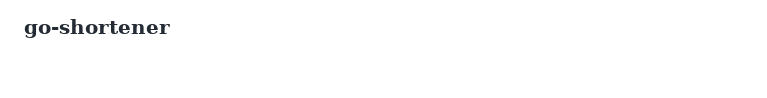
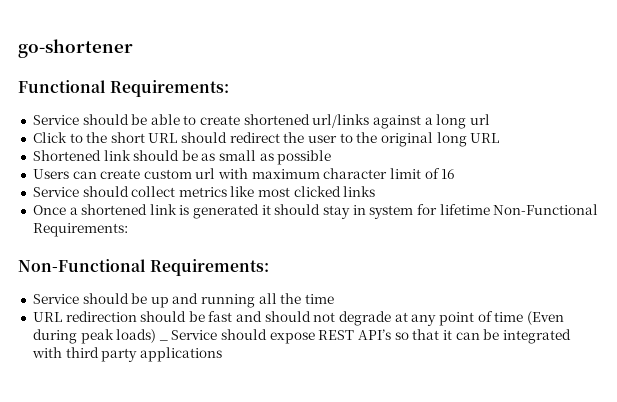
(170, 28) none -> [18,80,230,97] [32,114,490,129] [32,132,500,147] [32,150,332,165] [32,168,456,179] [32,186,376,197] [32,204,599,219] [32,223,128,237] [18,259,270,276] [32,293,335,308] [32,311,564,326] [32,329,168,344] [171,329,571,344] [31,347,222,362] // Functional Requirements: // Service should be able to create shortened url/links against a long url // Click to the short URL should redirect the user to the original long URL // Shortened link should be as small as possible // Users can create custom url with maximum character limit of 16 // Service should collect metrics like most clicked links // Once a shortened link is generated it should stay in system for lifetime Non-Functional Requirements: // Non-Functional Requirements: // Service should be up and running all the time // URL redirection should be fast and should not degrade at any point of time (Even during peak loads) _ Service should expose REST API’s so that it can be integrated with third party applications

